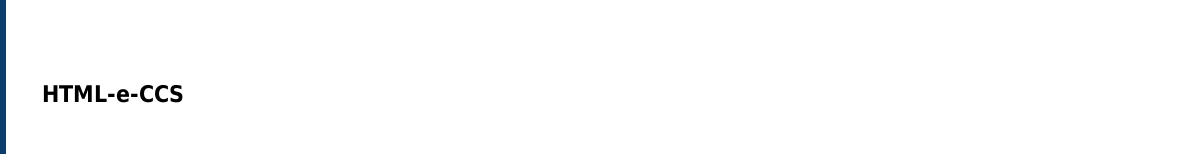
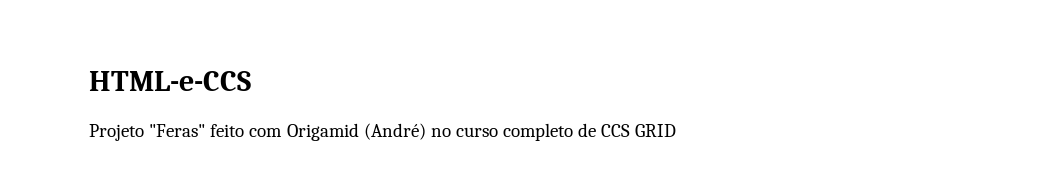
(184, 93) none -> [89,123,677,141] // Projeto "Feras" feito com Origamid (André) no curso completo de CCS GRID

